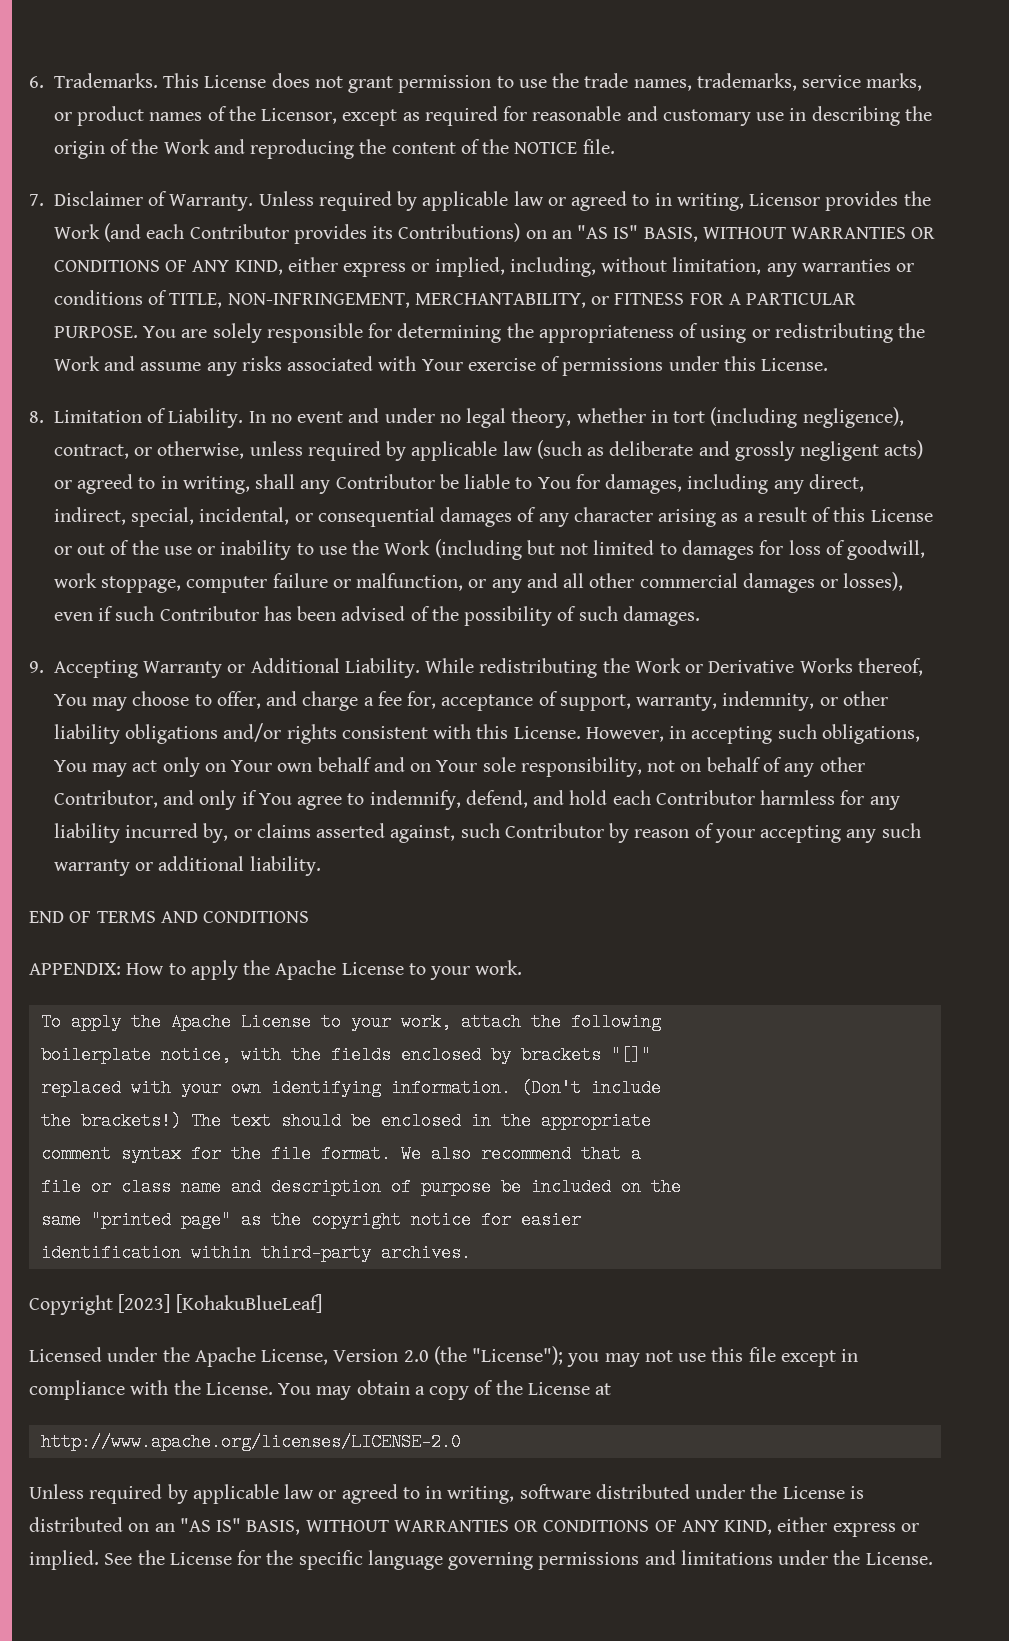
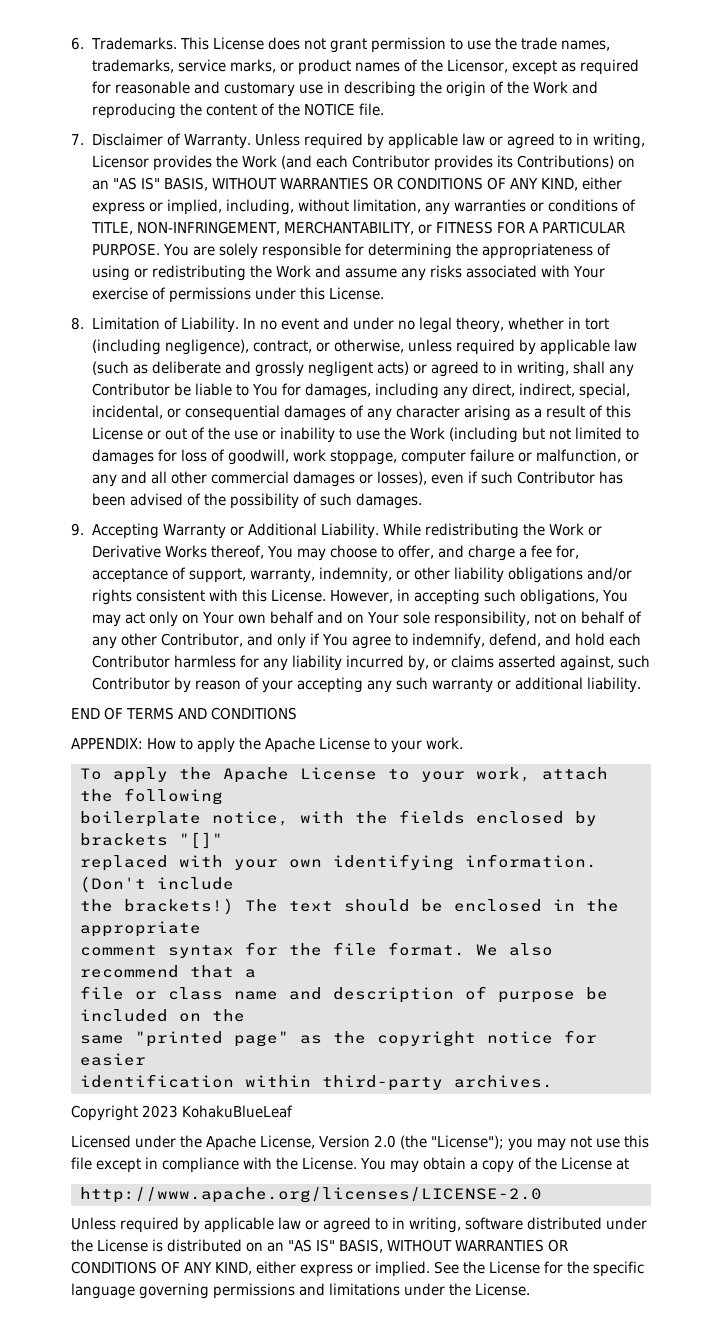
[118,1294,322,1313] [2023] [KohakuBlueLeaf] -> [142,1105,293,1118] 2023 KohakuBlueLeaf

